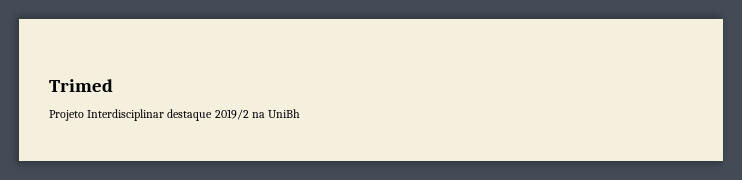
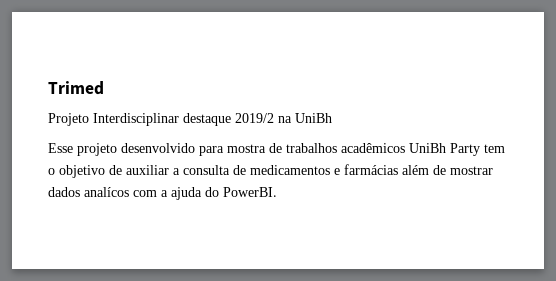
(301, 113) none -> [48,143,505,156] [48,164,493,178] [48,187,277,200] // Esse projeto desenvolvido para mostra de trabalhos acadêmicos UniBh Party tem o objetivo de auxiliar a consulta de medicamentos e farmácias além de mostrar dados analícos com a ajuda do PowerBI.

